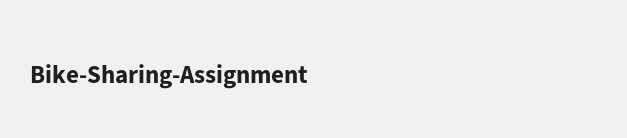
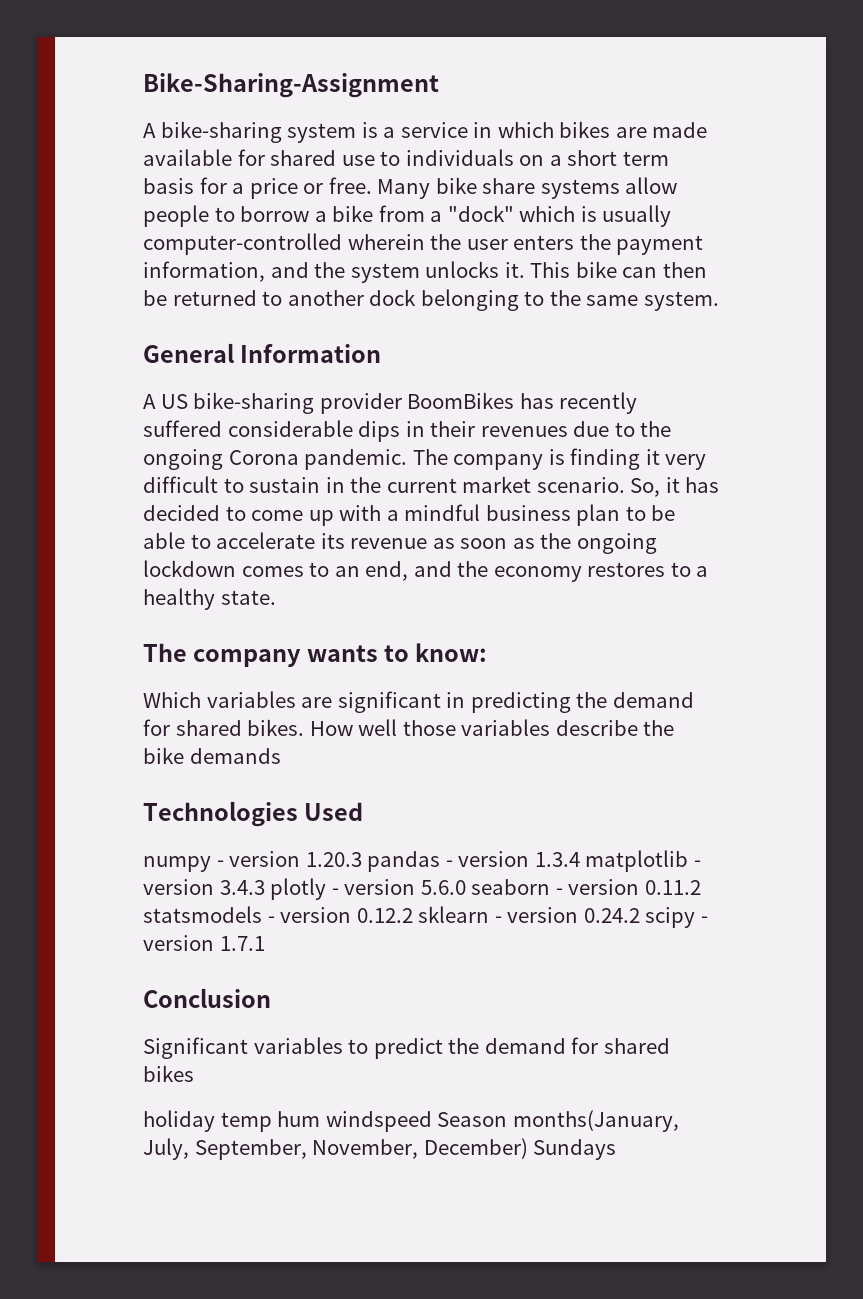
(308, 76) none -> [143,121,708,143] [143,149,669,166] [143,177,678,199] [143,205,672,227] [143,233,704,255] [143,261,707,283] [143,289,719,311] [143,343,382,363] [143,392,638,414] [143,420,672,442] [143,448,707,470] [143,476,720,497] [143,504,676,526] [143,532,657,554] [143,560,709,582] [143,588,276,610] [143,643,488,667] [143,691,694,713] [143,719,675,736] [143,747,281,764] [143,801,364,827] [143,850,701,872] [143,878,701,900] [143,906,708,928] [143,935,265,951] [143,988,271,1008] [143,1037,670,1059] [143,1065,194,1082] [143,1110,679,1132] [143,1138,617,1160] // A bike-sharing system is a service in which bikes are made available for shared use to individuals on a short term basis for a price or free. Many bike share systems allow people to borrow a bike from a "dock" which is usually computer-controlled wherein the user enters the payment information, and the system unlocks it. This bike can then be returned to another dock belonging to the same system. // General Information // A US bike-sharing provider BoomBikes has recently suffered considerable dips in their revenues due to the ongoing Corona pandemic. The company is finding it very difficult to sustain in the current market scenario. So, it has decided to come up with a mindful business plan to be able to accelerate its revenue as soon as the ongoing lockdown comes to an end, and the economy restores to a healthy state. // The company wants to know: // Which variables are significant in predicting the demand for shared bikes. How well those variables describe the bike demands // Technologies Used // numpy - version 1.20.3 pandas - version 1.3.4 matplotlib - version 3.4.3 plotly - version 5.6.0 seaborn - version 0.11.2 statsmodels - version 0.12.2 sklearn - version 0.24.2 scipy - version 1.7.1 // Conclusion // Significant variables to predict the demand for shared bikes // holiday temp hum windspeed Season months(January, July, September, November, December) Sundays

